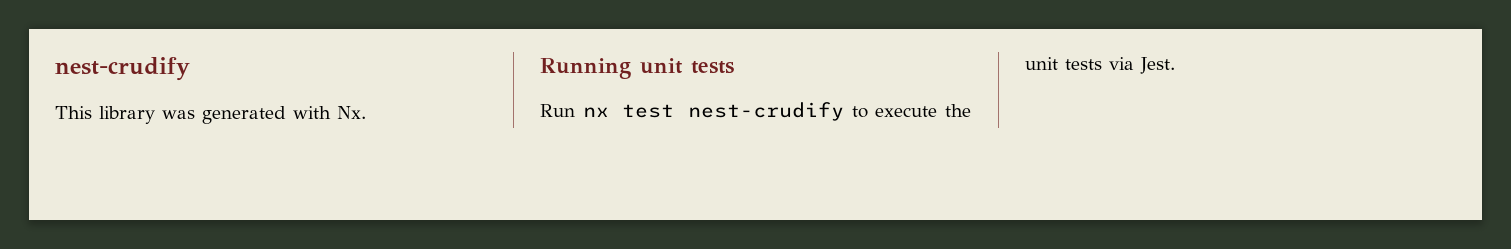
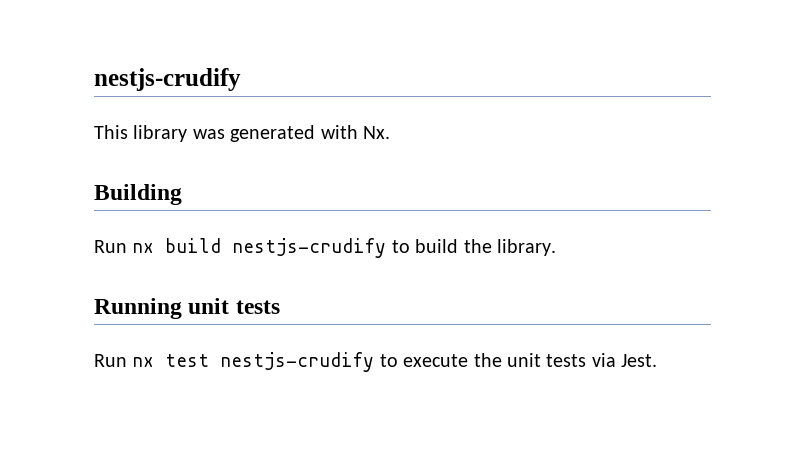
[55,57,190,81] nest-crudify -> [94,68,241,91] nestjs-crudify
(366, 112) none -> [94,184,182,205] [94,238,556,258] // Building // Run nx build nestjs-crudify to build the library.
[688,102,845,121] nest-crudify -> [220,352,375,372] nestjs-crudify

